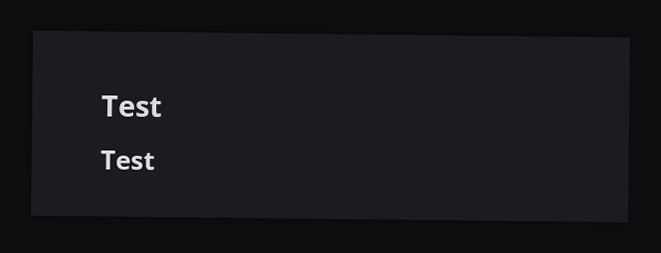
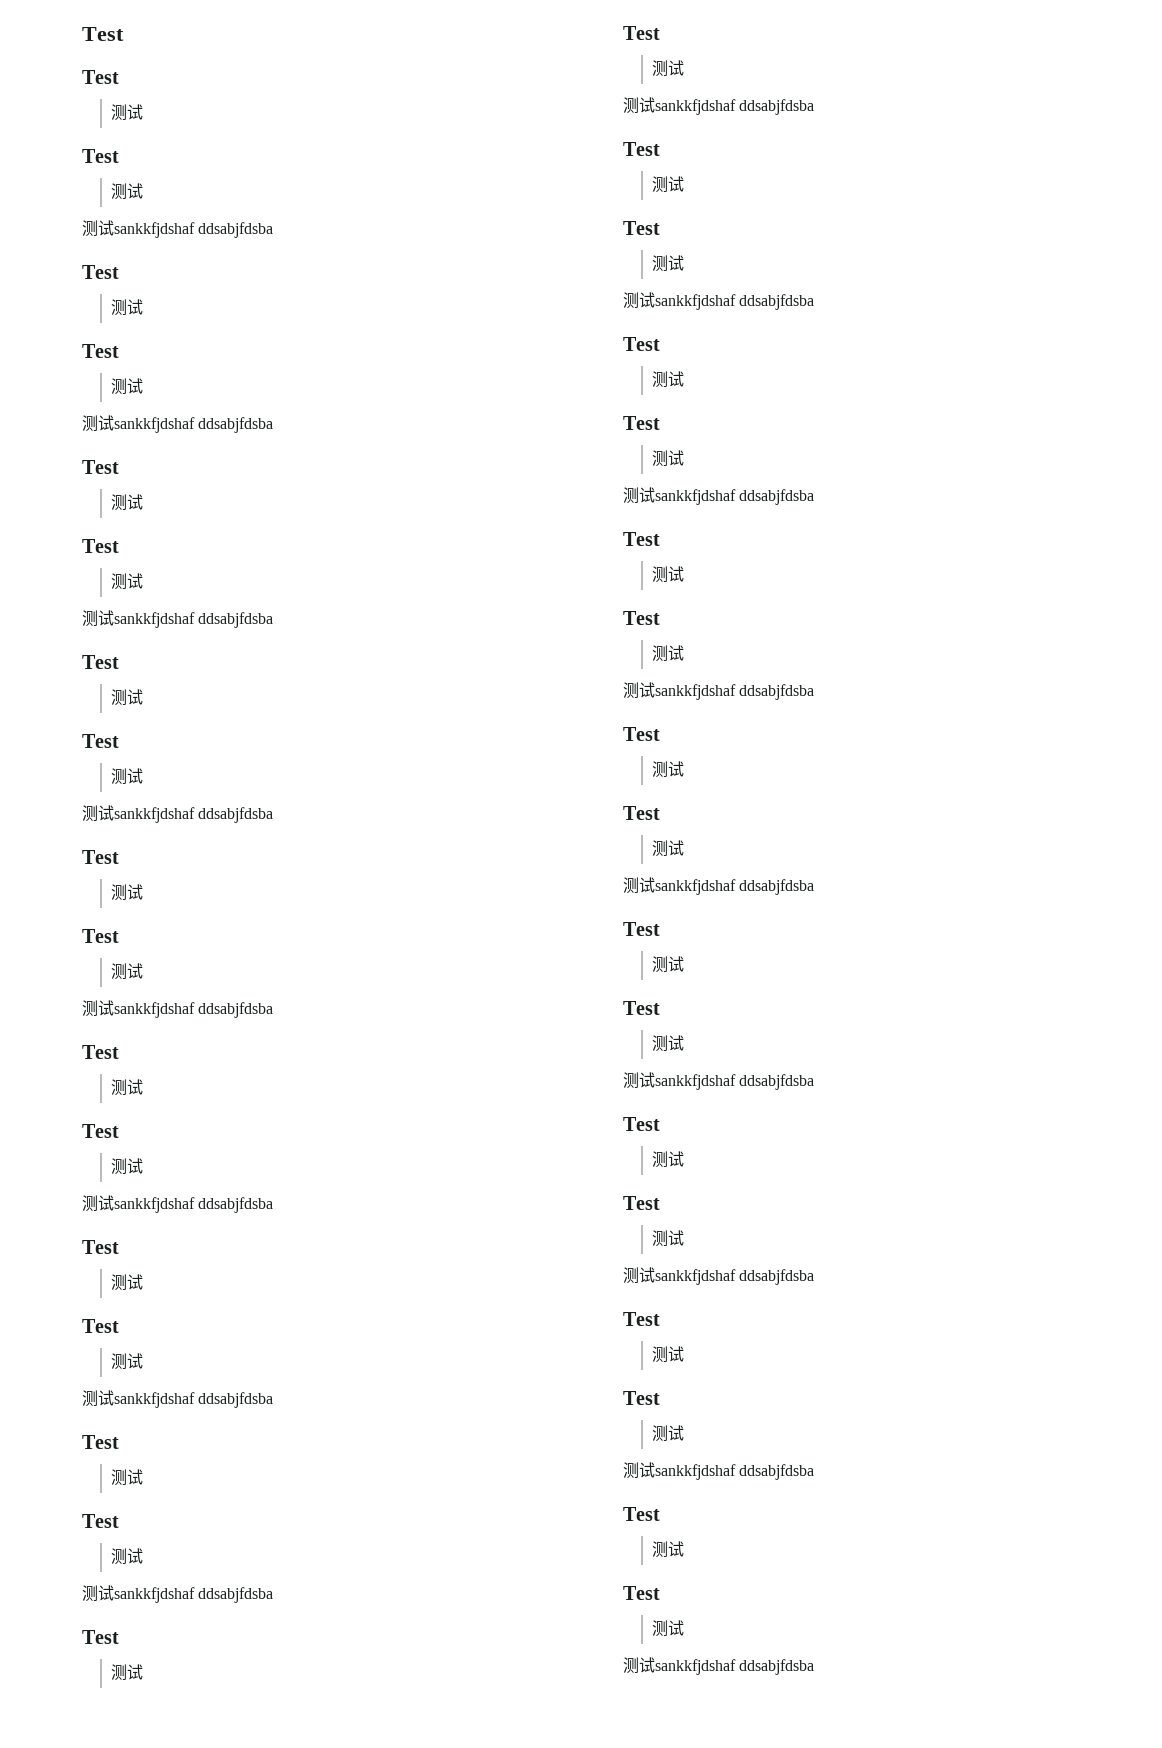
(155, 160) none -> [111,104,144,121] [82,149,119,163] [111,183,144,200] [82,220,274,238] [82,265,119,279] [111,299,144,316] [82,344,119,358] [111,378,144,395] [82,415,274,433] [82,460,119,474] [111,494,144,511] [82,539,119,553] [111,573,144,590] [82,610,274,628] [82,655,119,669] [111,689,144,706] [82,734,119,748] [111,768,144,785] [82,805,274,823] [82,850,119,864] [111,884,144,901] [82,929,119,943] [111,963,144,980] [82,1000,274,1018] [82,1045,119,1059] [111,1079,144,1096] [82,1124,119,1138] [111,1158,144,1175] [82,1195,274,1213] [82,1240,119,1254] [111,1274,144,1291] [82,1319,119,1333] [111,1353,144,1370] [82,1390,274,1408] [82,1435,119,1449] [111,1469,144,1486] [82,1514,119,1528] [111,1548,144,1565] [82,1585,274,1603] [82,1630,119,1644] [111,1664,144,1681] [623,26,660,40] [652,60,685,77] [623,97,815,115] [623,142,660,156] [652,176,685,193] [623,221,660,235] [652,255,685,272] [623,292,815,310] [623,337,660,351] [652,371,685,388] [623,416,660,430] [652,450,685,467] [623,487,815,505] [623,532,660,546] [652,566,685,583] [623,611,660,625] [652,645,685,662] [623,682,815,700] [623,727,660,741] [652,761,685,778] [623,806,660,820] [652,840,685,857] [623,877,815,895] [623,922,660,936] [652,956,685,973] [623,1001,660,1015] [652,1035,685,1052] [623,1072,815,1090] [623,1117,660,1131] [652,1151,685,1168] [623,1196,660,1210] [652,1230,685,1247] [623,1267,815,1285] [623,1312,660,1326] [652,1346,685,1363] [623,1391,660,1405] [652,1425,685,1442] [623,1462,815,1480] [623,1507,660,1521] [652,1541,685,1558] [623,1586,660,1600] [652,1620,685,1637] [623,1657,815,1675] // 测试 // Test // 测试 // 测试sankkfjdshaf ddsabjfdsba // Test // 测试 // Test // 测试 // 测试sankkfjdshaf ddsabjfdsba // Test // 测试 // Test // 测试 // 测试sankkfjdshaf ddsabjfdsba // Test // 测试 // Test // 测试 // 测试sankkfjdshaf ddsabjfdsba // Test // 测试 // Test // 测试 // 测试sankkfjdshaf ddsabjfdsba // Test // 测试 // Test // 测试 // 测试sankkfjdshaf ddsabjfdsba // Test // 测试 // Test // 测试 // 测试sankkfjdshaf ddsabjfdsba // Test // 测试 // Test // 测试 // 测试sankkfjdshaf ddsabjfdsba // Test // 测试 // Test // 测试 // 测试sankkfjdshaf ddsabjfdsba // Test // 测试 // Test // 测试 // 测试sankkfjdshaf ddsabjfdsba // Test // 测试 // Test // 测试 // 测试sankkfjdshaf ddsabjfdsba // Test // 测试 // Test // 测试 // 测试sankkfjdshaf ddsabjfdsba // Test // 测试 // Test // 测试 // 测试sankkfjdshaf ddsabjfdsba // Test // 测试 // Test // 测试 // 测试sankkfjdshaf ddsabjfdsba // Test // 测试 // Test // 测试 // 测试sankkfjdshaf ddsabjfdsba // Test // 测试 // Test // 测试 // 测试sankkfjdshaf ddsabjfdsba // Test // 测试 // Test // 测试 // 测试sankkfjdshaf ddsabjfdsba

